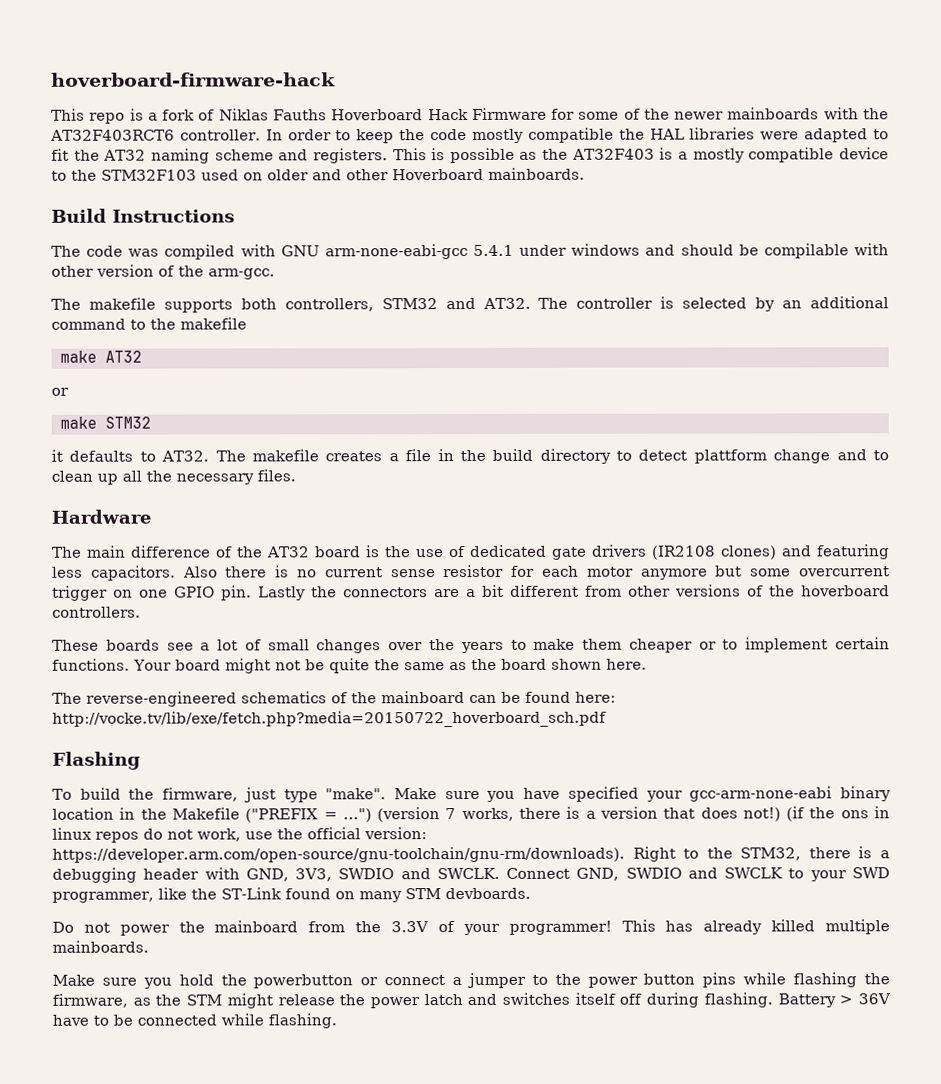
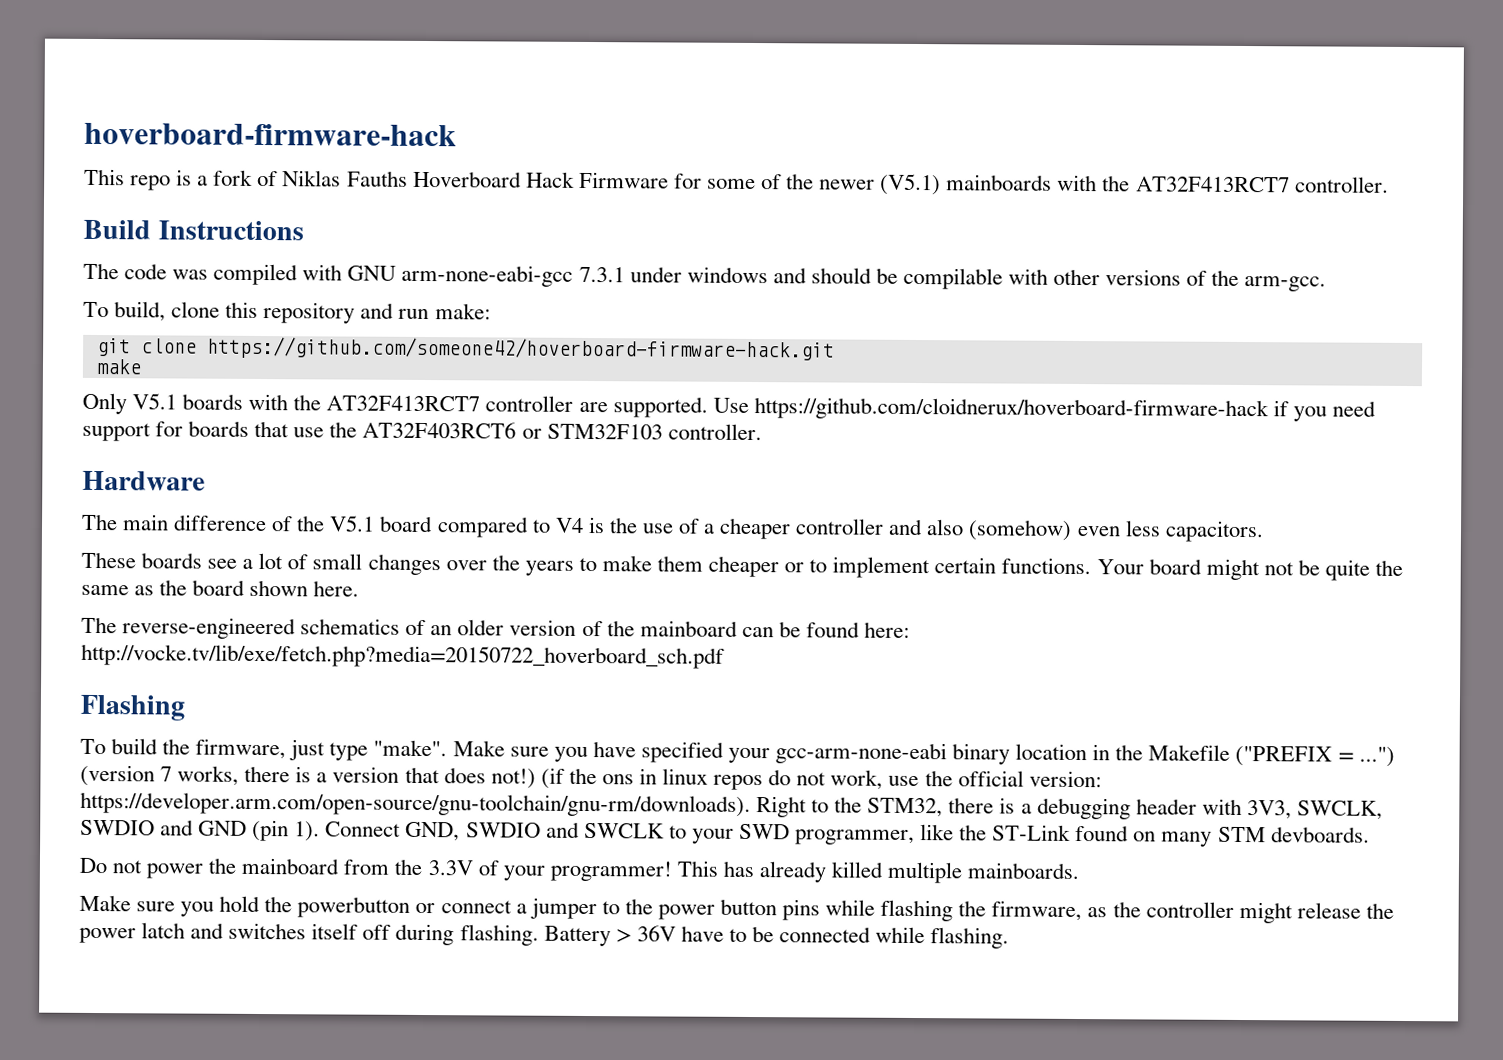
(725, 115) none -> [880,173,942,196] (V5.1)
[50,127,889,144] [51,147,889,164] [51,167,585,181] AT32F403RCT6 controller. In order to keep the code mostly compatible the HAL libraries were adapted to fit the AT32 naming scheme and registers. This is possible as the AT32F403 is a mostly compatible device to the STM32F103 used on older and other Hoverboard mainboards. -> [1135,176,1389,193] AT32F413RCT7 controller.
[473,244,514,256] 5.4.1 -> [578,266,625,283] 7.3.1
[96,264,154,277] version -> [1105,269,1182,286] versions
[51,296,890,313] [51,317,247,330] [60,350,142,363] [51,387,69,396] [60,416,151,429] [51,448,890,464] [51,469,296,485] The makefile supports both controllers, STM32 and AT32. The controller is selected by an additional command to the makefile // make AT32 // or // make STM32 // it defaults to AT32. The makefile creates a file in the build directory to detect plattform change and to clean up all the necessary files. -> [83,301,491,324] [96,336,835,362] [95,358,142,375] [82,392,1376,422] [82,420,762,442] To build, clone this repository and run make: // git clone https://github.com/someone42/hoverboard-firmware-hack.git // make // Only V5.1 boards with the AT32F413RCT7 controller are supported. Use https://github.com/cloidnerux/hoverboard-firmware-hack if you need support for boards that use the AT32F403RCT6 or STM32F103 controller.
[267,544,890,560] [52,564,890,581] [52,584,890,601] [52,606,141,618] AT32 board is the use of dedicated gate drivers (IR2108 clones) and featuring less capacitors. Also there is no current sense resistor for each motor anymore but some overcurrent trigger on one GPIO pin. Lastly the connectors are a bit different from other versions of the hoverboard controllers. -> [329,515,1264,543] V5.1 board compared to V4 is the use of a cheaper controller and also (somehow) even less capacitors.
(348, 698) none -> [430,619,603,637] an older version of
[245,867,500,882] GND, 3V3, SWDIO and SWCLK. -> [1246,800,1383,820] [80,819,321,842] 3V3, SWCLK, SWDIO and GND (pin 1).
[186,994,223,1006] STM -> [1145,901,1234,918] controller

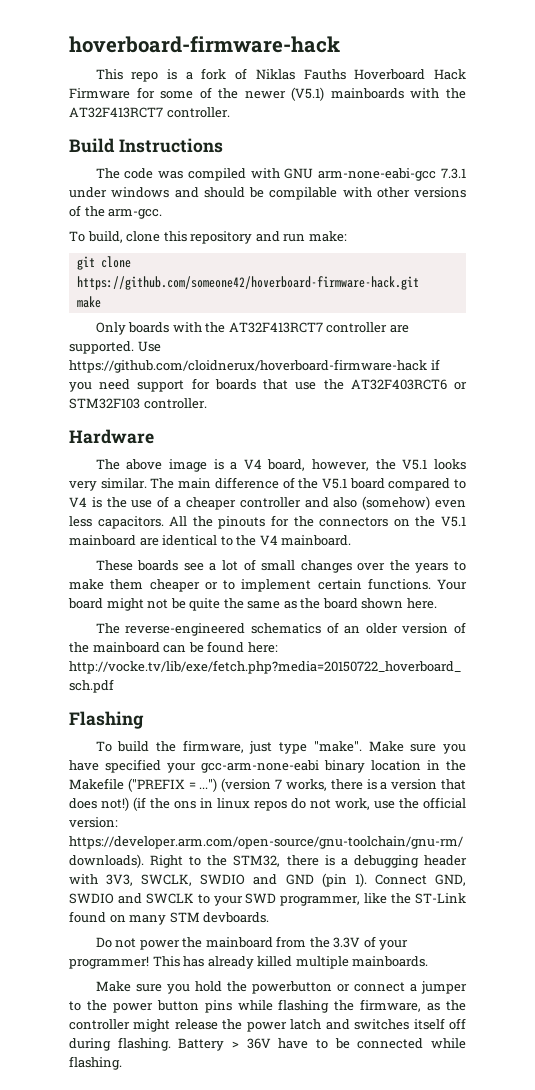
[132,393,178,410] V5.1 -> (126, 328) none
(118, 522) none -> [126,459,466,472] [69,478,175,491] above image is a V4 board, however, the V5.1 looks very similar. The
(1264, 531) none -> [169,515,466,529] [69,535,352,546] All the pinouts for the connectors on the V5.1 mainboard are identical to the V4 mainboard.

